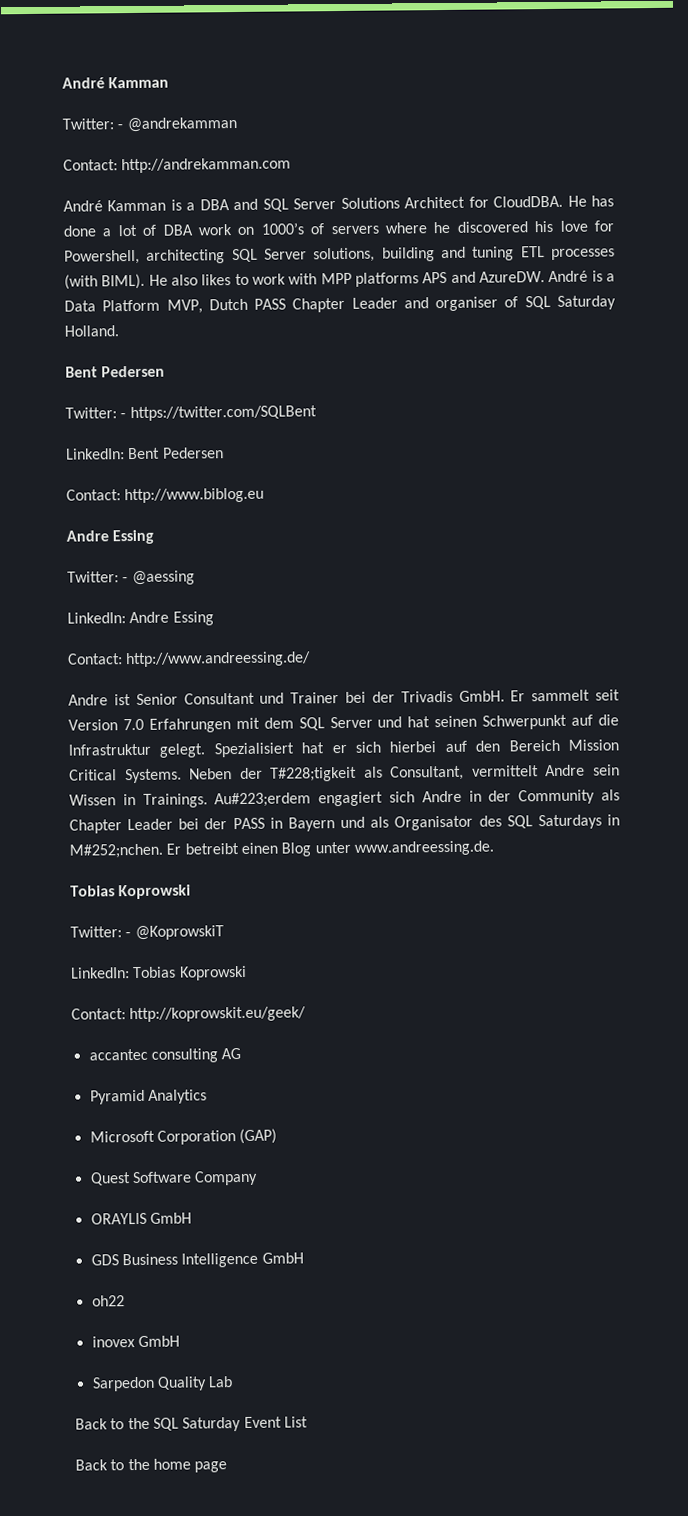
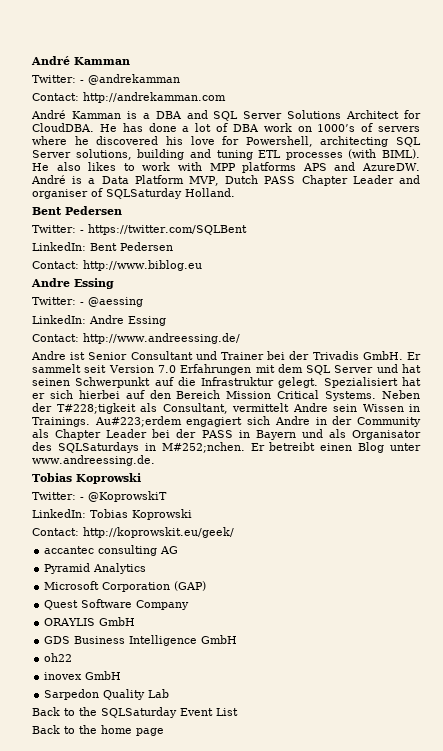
[524,295,616,310] SQL Saturday -> [106,188,182,199] SQLSaturday
[506,814,602,830] SQL Saturdays -> [57,442,139,453] SQLSaturdays
[152,1417,242,1432] SQL Saturday -> [101,707,177,718] SQLSaturday

